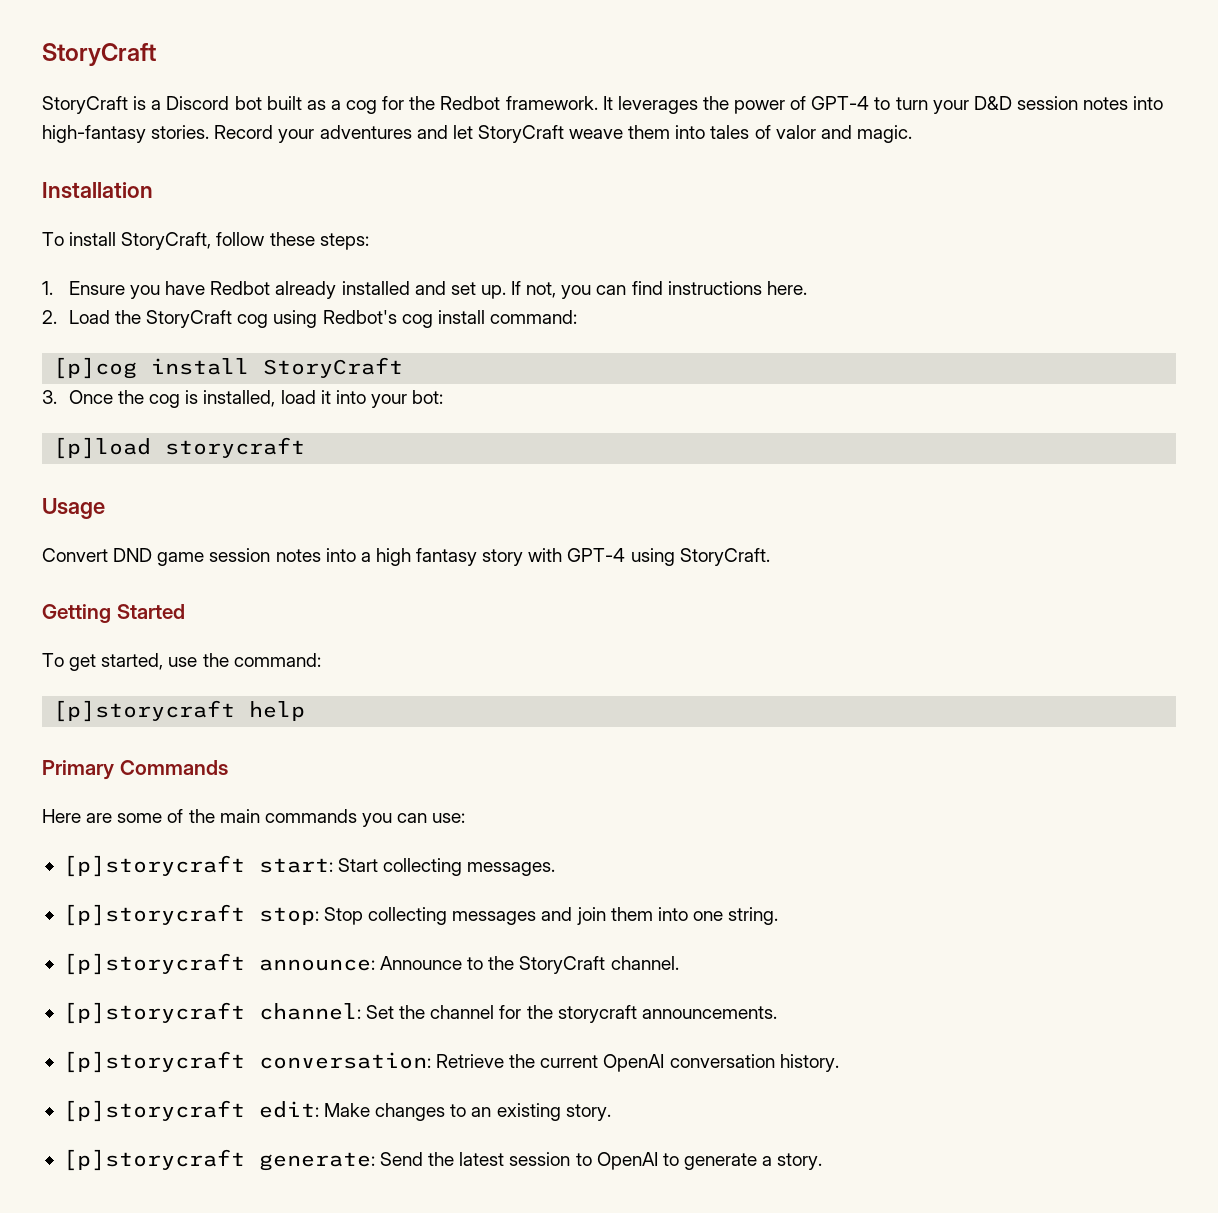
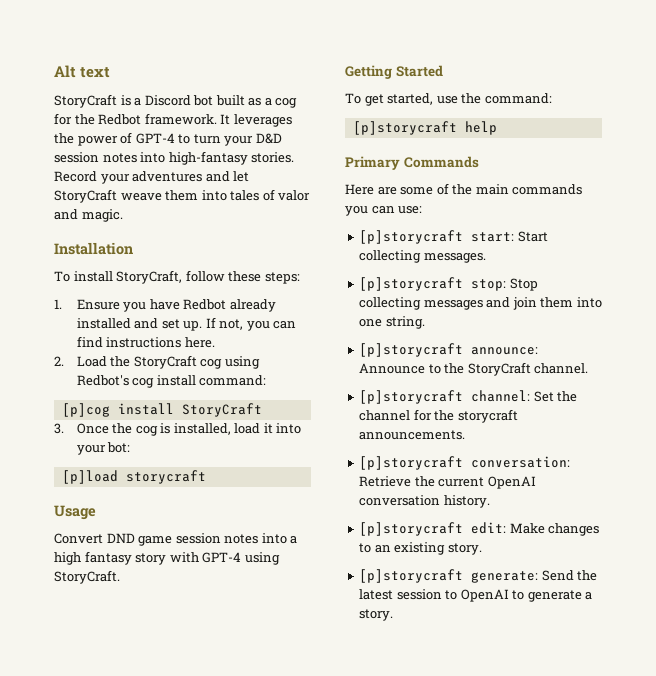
[42,43,156,66] StoryCraft -> [54,65,111,78] Alt text

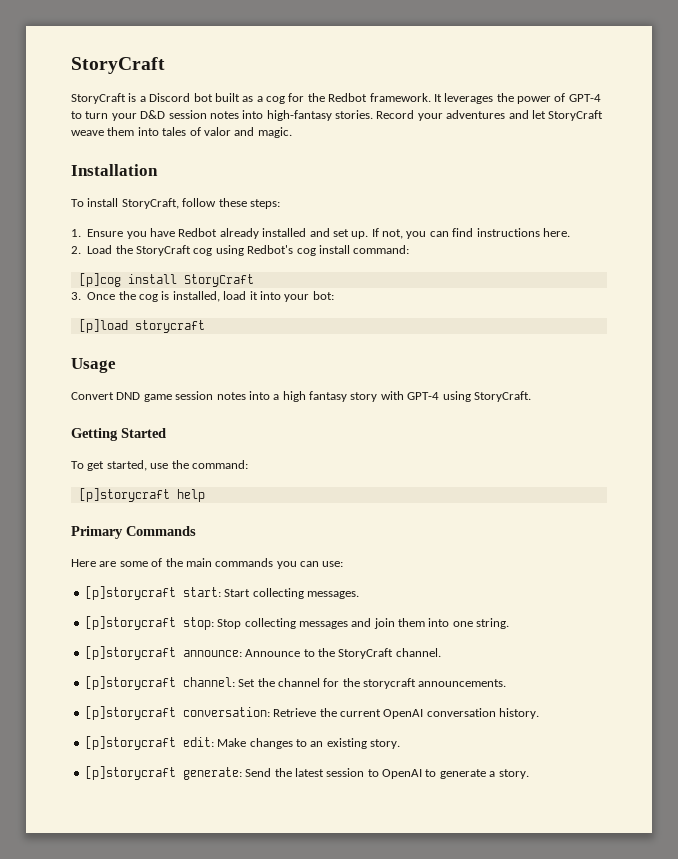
[54,65,111,78] Alt text -> [71,57,165,74] StoryCraft

